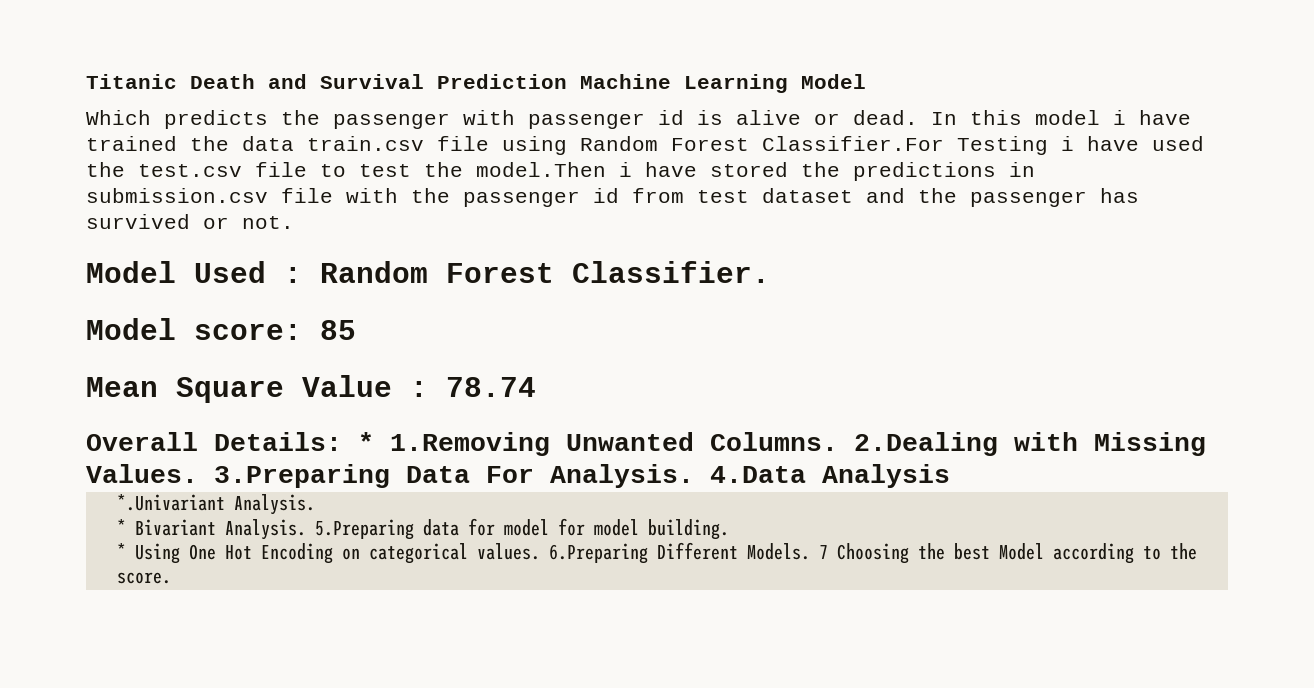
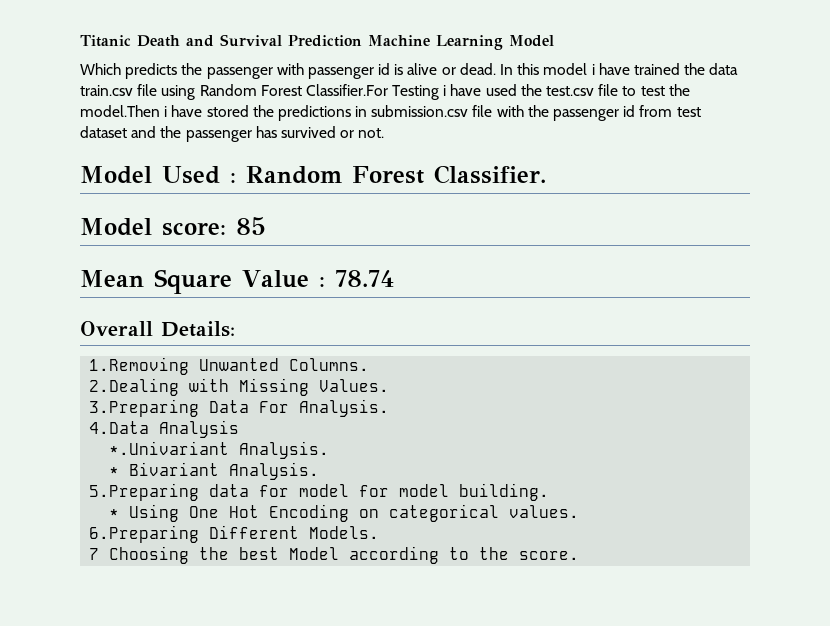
[358,432,374,451] * -> (235, 329) //
(838, 441) none -> (370, 364) //
(198, 473) none -> (390, 385) //
(694, 476) none -> (390, 408) //
(306, 529) none -> (320, 471) //
(540, 551) none -> (580, 511) //
(810, 551) none -> (380, 532) //

